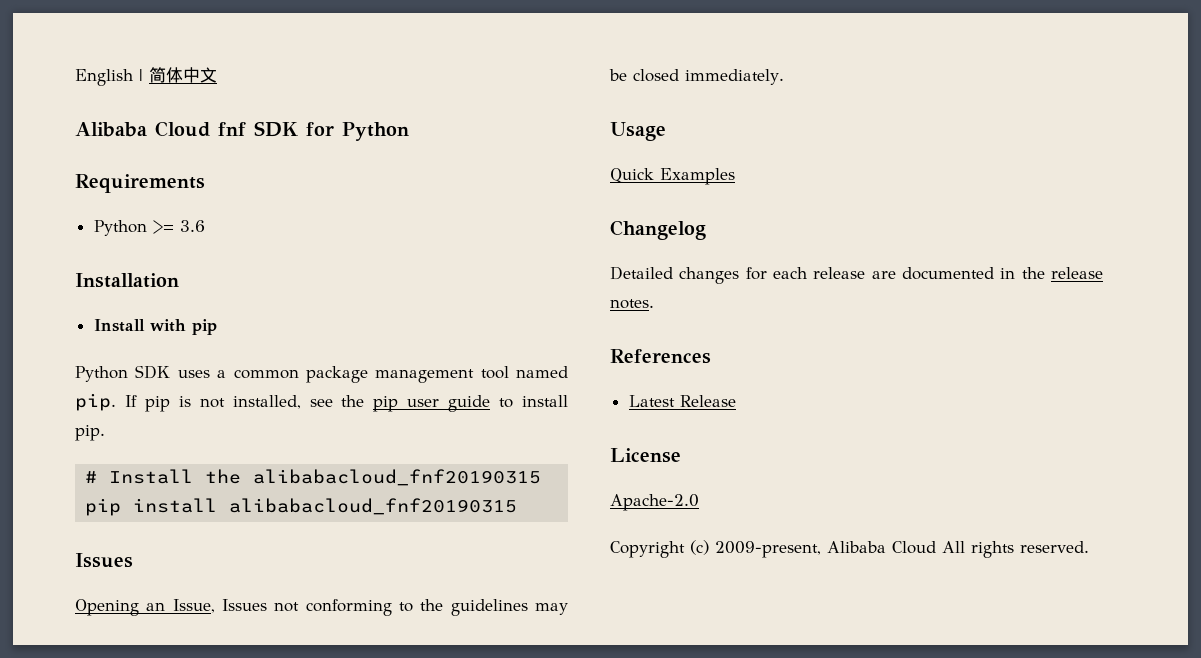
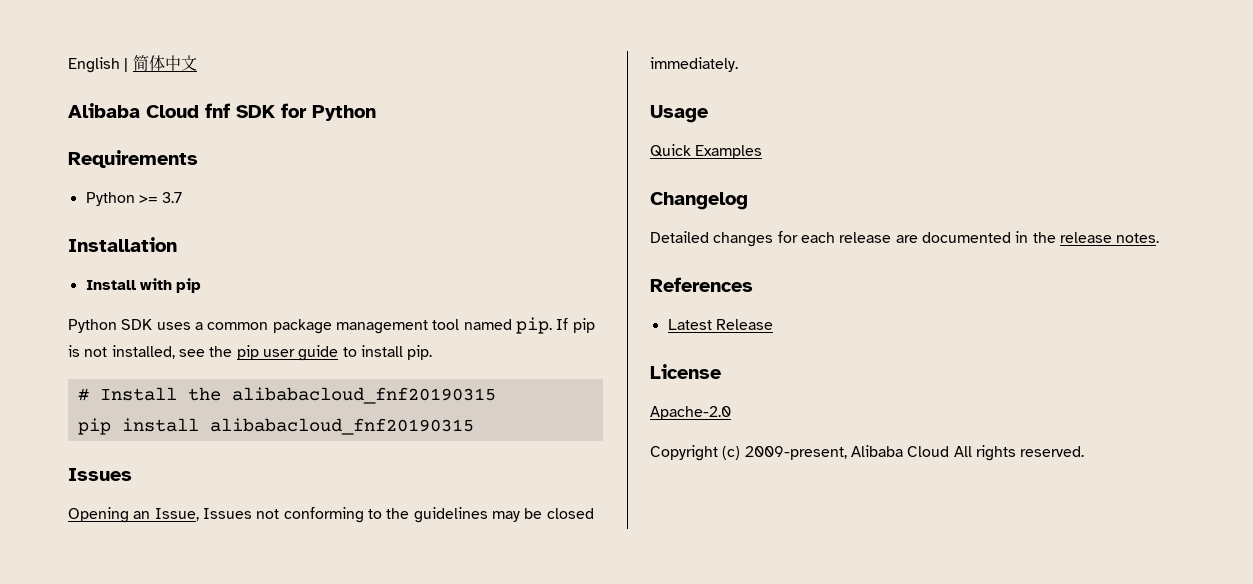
[179,220,205,232] 3.6 -> [162,192,183,203] 3.7

